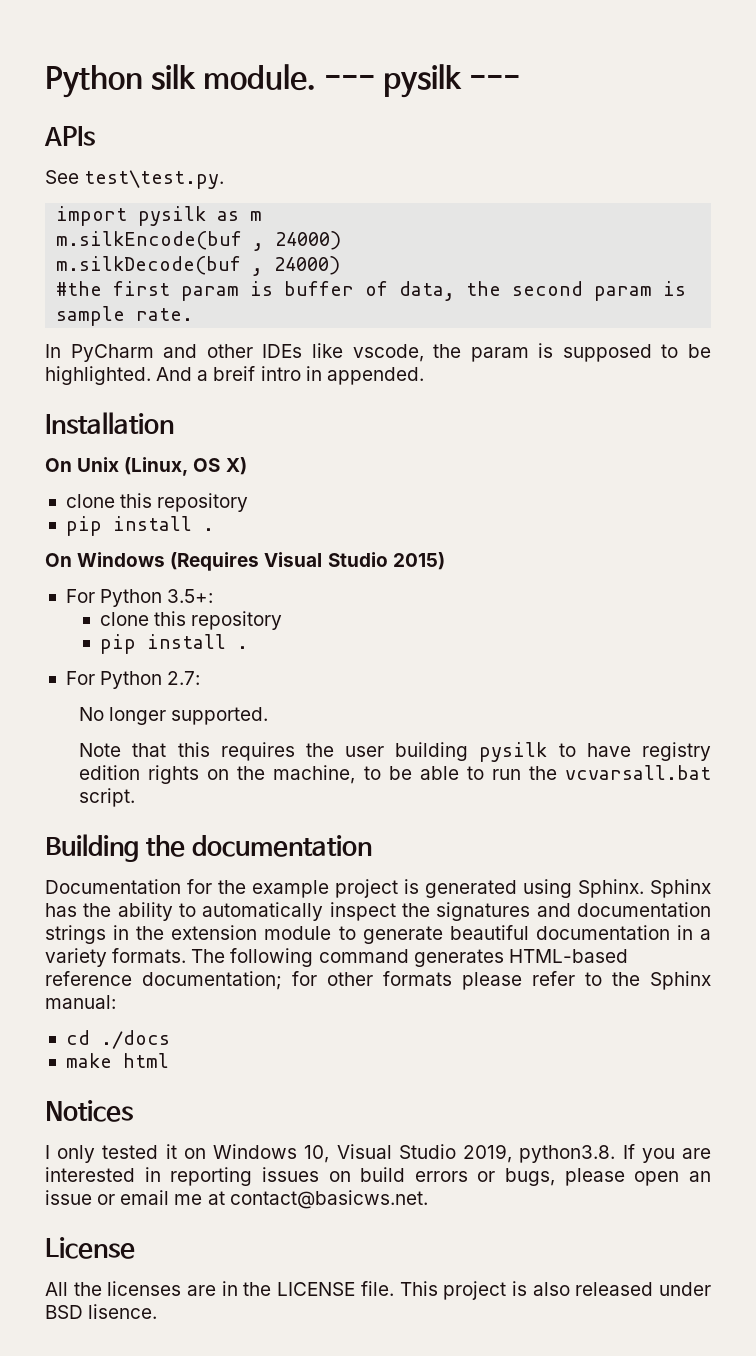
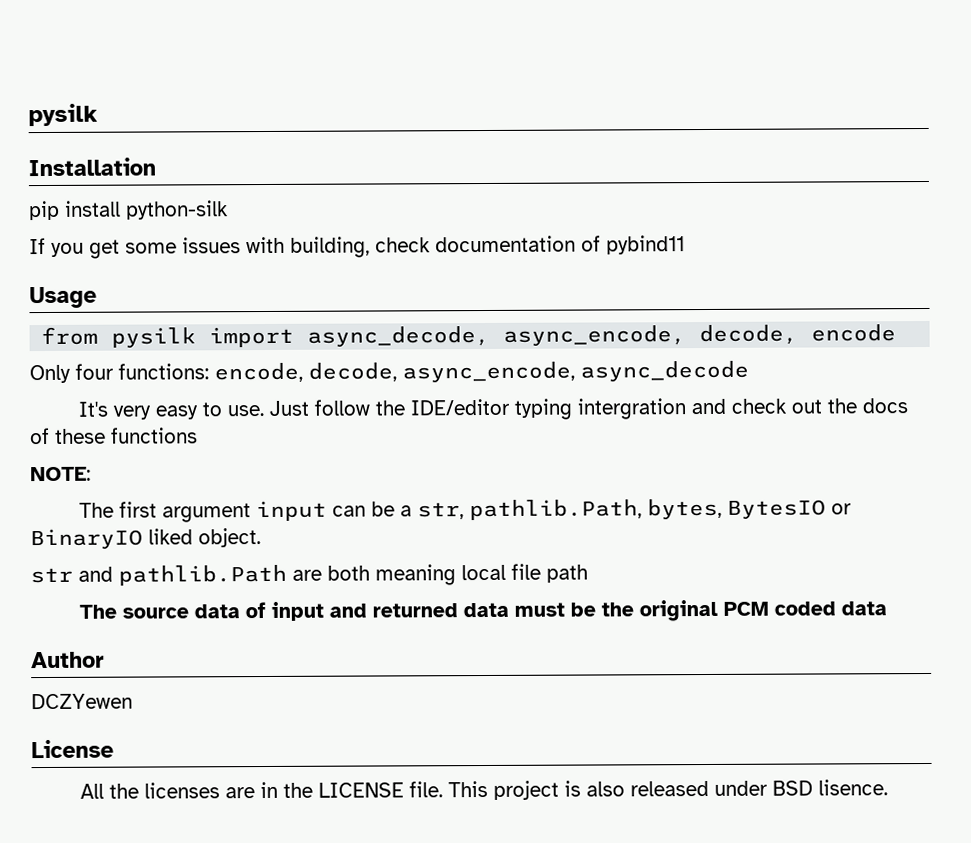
[45,64,521,98] [44,126,95,146] [45,170,225,189] [56,206,263,226] [56,231,342,251] [56,256,341,276] [56,281,687,301] [56,306,194,326] [45,343,711,362] [45,366,424,385] [45,412,174,434] [45,457,247,476] [65,493,249,512] [65,516,214,536] [45,552,445,571] [65,589,214,607] [100,611,283,630] [100,634,249,654] [65,671,201,689] [79,707,269,725] [79,742,711,762] [79,765,711,784] [79,788,136,807] [45,834,373,862] [45,879,711,898] [45,902,711,921] [45,925,712,944] [45,948,628,967] [45,971,711,990] [45,995,116,1009] [65,1030,170,1049] [65,1053,169,1068] [45,1100,133,1122] [45,1144,712,1163] [45,1167,711,1186] [45,1190,428,1209] Python silk module. --- pysilk --- // APIs // See test\test.py. // import pysilk as m // m.silkEncode(buf , 24000) // m.silkDecode(buf , 24000) // #the first param is buffer of data, the second param is sample rate. // In PyCharm and other IDEs like vscode, the param is supposed to be highlighted. And a breif intro in appended. // Installation // On Unix (Linux, OS X) // clone this repository // pip install . // On Windows (Requires Visual Studio 2015) // For Python 3.5+: // clone this repository // pip install . // For Python 2.7: // No longer supported. // Note that this requires the user building pysilk to have registry edition rights on the machine, to be able to run the vcvarsall.bat script. // Building the documentation // Documentation for the example project is generated using Sphinx. Sphinx has the ability to automatically inspect the signatures and documentation strings in the extension module to generate beautiful documentation in a variety formats. The following command generates HTML-based reference documentation; for other formats please refer to the Sphinx manual: // cd ./docs // make html // Notices // I only tested it on Windows 10, Visual Studio 2019, python3.8. If you are interested in reporting issues on build errors or bugs, please open an issue or email me at contact@basicws.net. -> [28,103,98,127] [28,157,156,177] [28,200,229,221] [29,235,685,259] [29,286,97,309] [41,324,897,348] [29,360,749,384] [78,398,909,420] [30,427,198,445] [30,466,91,482] [79,498,853,523] [30,528,261,550] [30,563,588,586] [79,599,888,622] [31,651,105,669] [31,693,133,710] pysilk // Installation // pip install python-silk // If you get some issues with building, check documentation of pybind11 // Usage // from pysilk import async_decode, async_encode, decode, encode // Only four functions: encode, decode, async_encode, async_decode // It's very easy to use. Just follow the IDE/editor typing intergration and check out the docs of these functions // NOTE: // The first argument input can be a str, pathlib.Path, bytes, BytesIO or BinaryIO liked object. // str and pathlib.Path are both meaning local file path // The source data of input and returned data must be the original PCM coded data // Author // DCZYewen

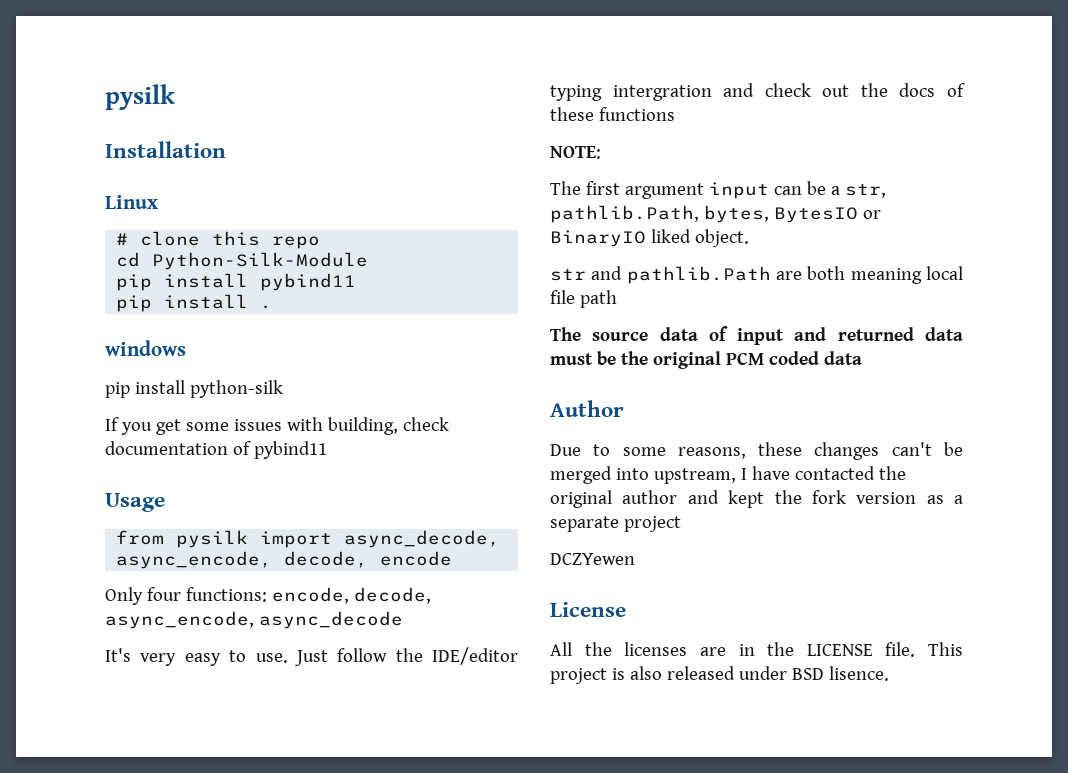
(156, 167) none -> [105,195,158,209] [116,231,321,249] [116,252,369,270] [116,273,357,291] [116,294,273,312] [105,340,186,356] // Linux // # clone this repo // cd Python-Silk-Module // pip install pybind11 // pip install . // windows
(105, 660) none -> [550,442,963,460] [550,466,906,484] [550,490,963,508] [550,516,681,532] // Due to some reasons, these changes can't be merged into upstream, I have contacted the original author and kept the fork version as a separate project

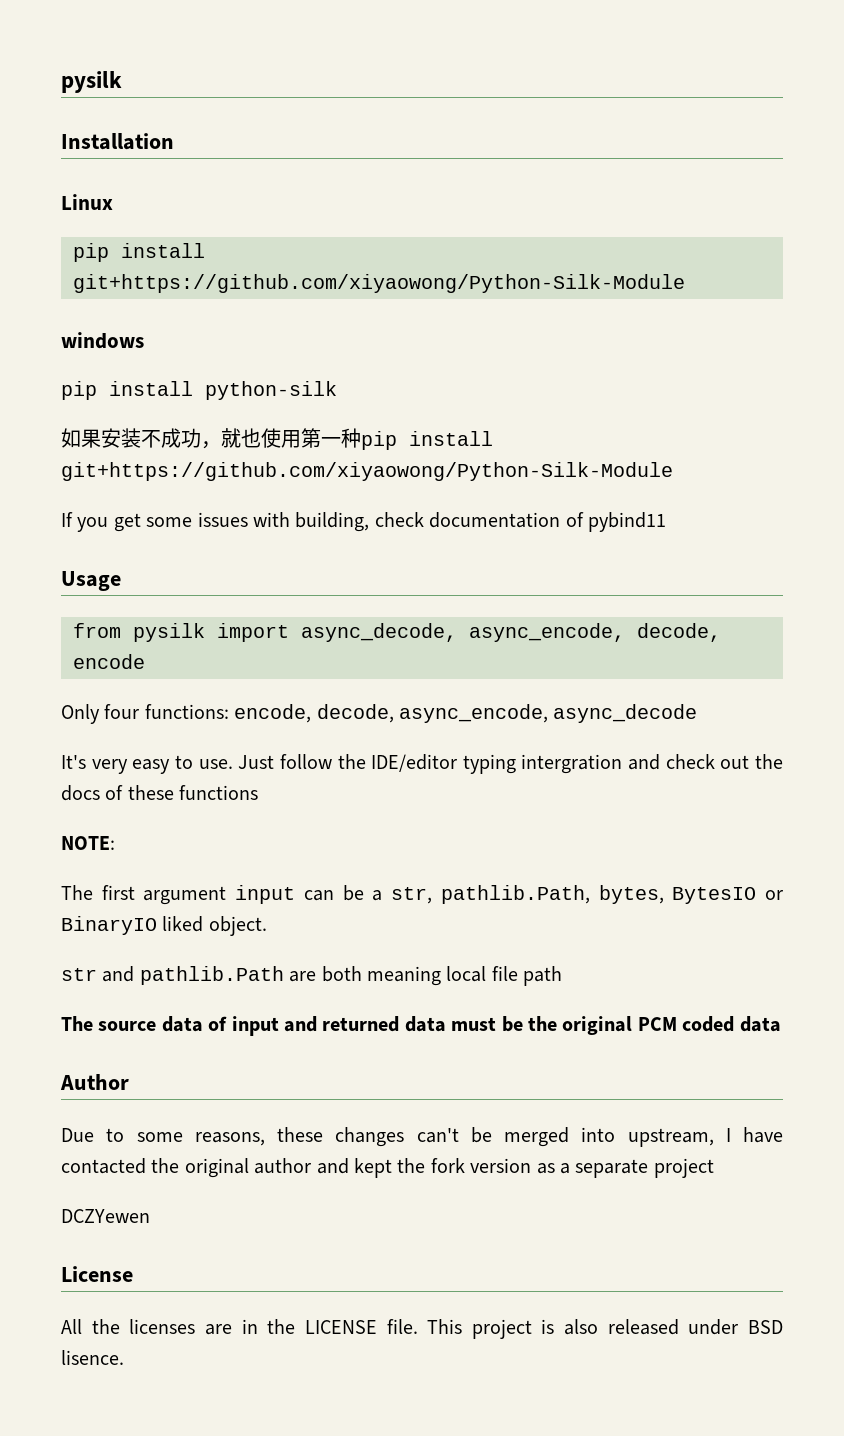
[116,231,321,249] [116,252,369,270] [116,273,357,291] [116,294,273,312] [105,340,186,356] [105,380,283,398] # clone this repo // cd Python-Silk-Module // pip install pybind11 // pip install . // windows // pip install python-silk -> [73,243,205,262] [73,274,685,293] [61,332,144,349] [61,381,337,400] [61,428,493,450] [61,462,673,481] pip install git+https://github.com/xiyaowong/Python-Silk-Module // windows // pip install python-silk // 如果安装不成功，就也使用第一种pip install git+https://github.com/xiyaowong/Python-Silk-Module

